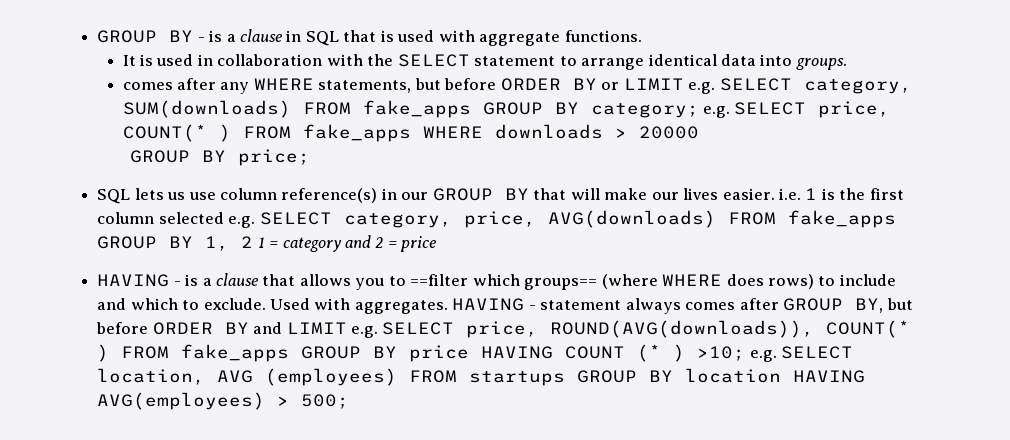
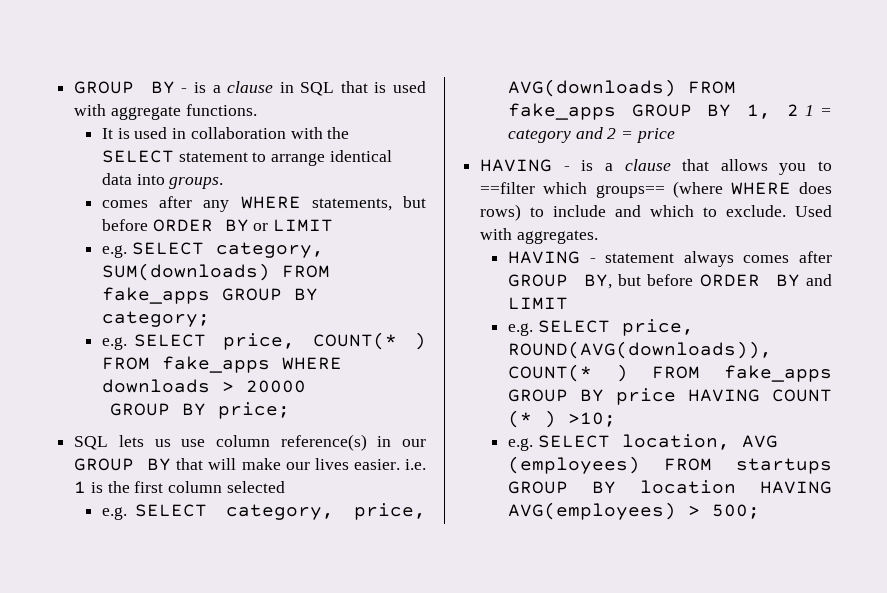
(684, 84) none -> (334, 225) //
(699, 110) none -> (210, 319) //
(224, 218) none -> (285, 487) //
(448, 307) none -> (598, 237) //
(347, 328) none -> (568, 303) //
(746, 353) none -> (616, 419) //

